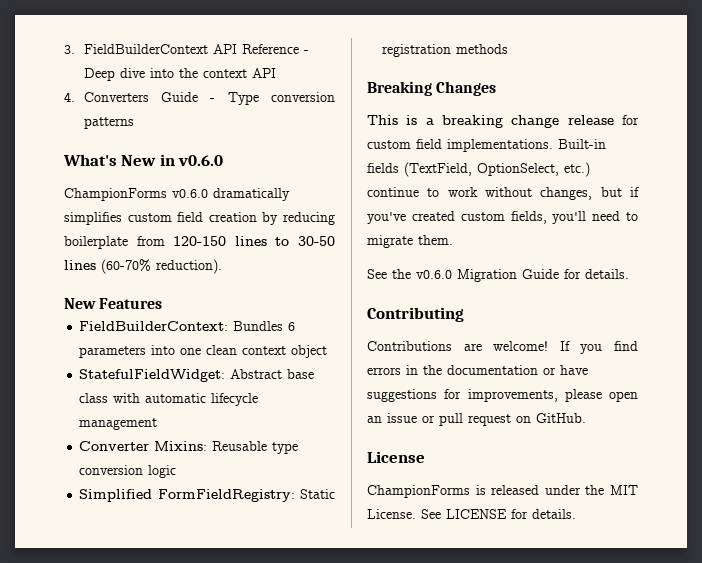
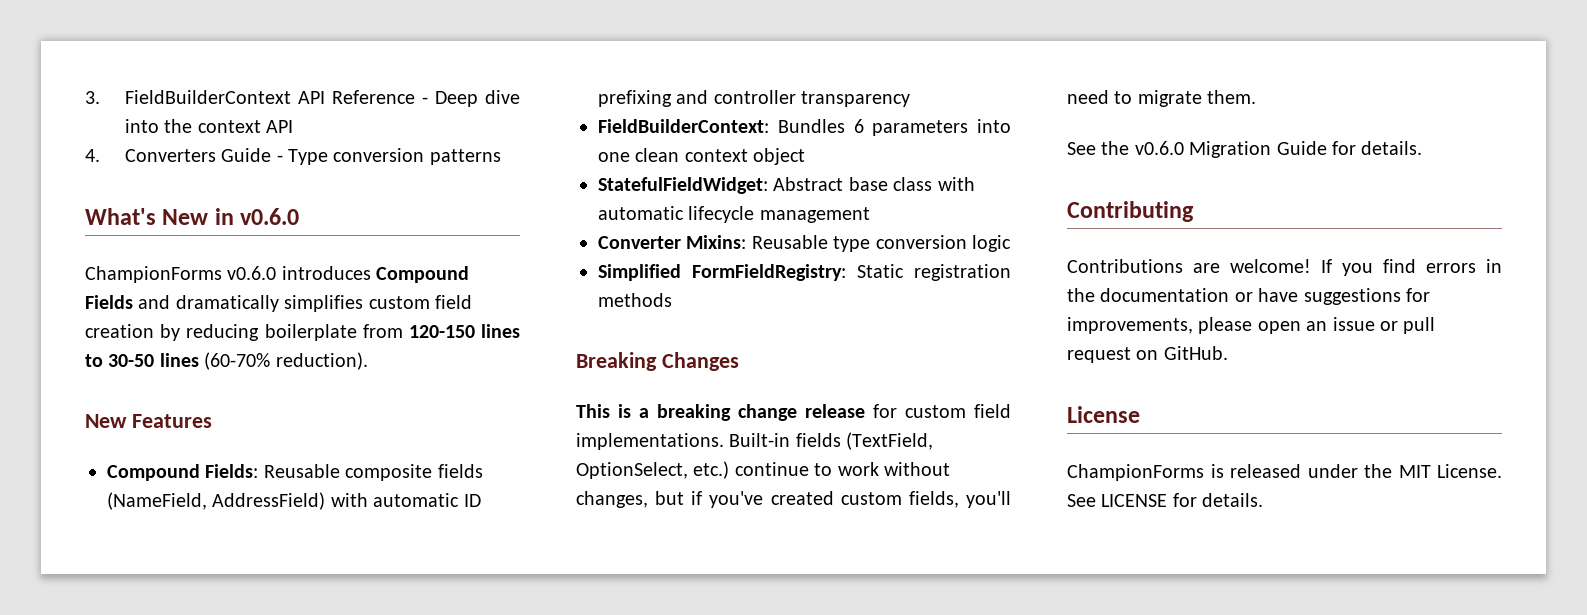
(208, 193) none -> [281,266,470,283] [85,295,171,309] introduces Compound Fields and
(163, 303) none -> [107,464,483,481] [107,492,481,510] [598,90,911,107] // Compound Fields: Reusable composite fields (NameField, AddressField) with automatic ID prefixing and controller transparency

